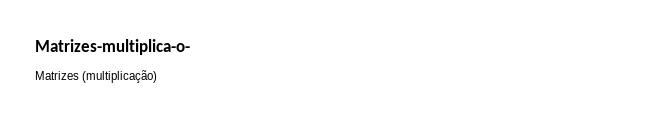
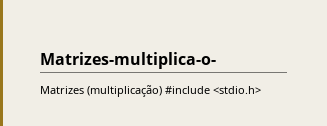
(158, 76) none -> [165,86,261,94] #include <stdio.h>

